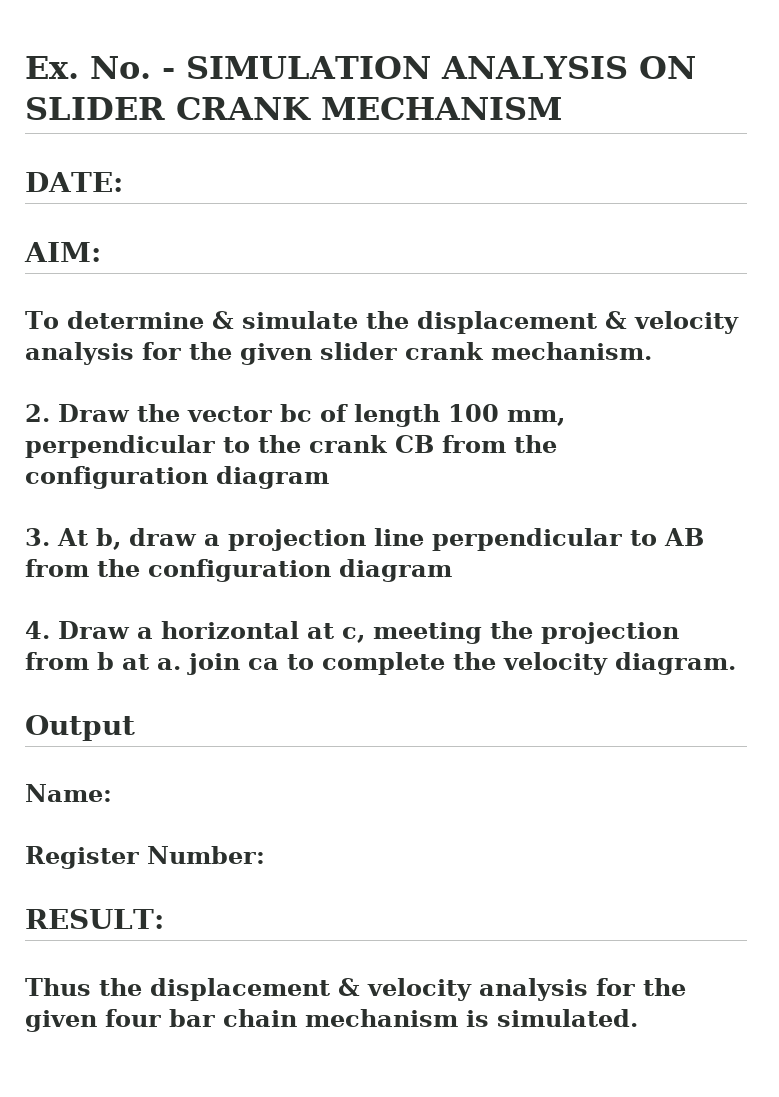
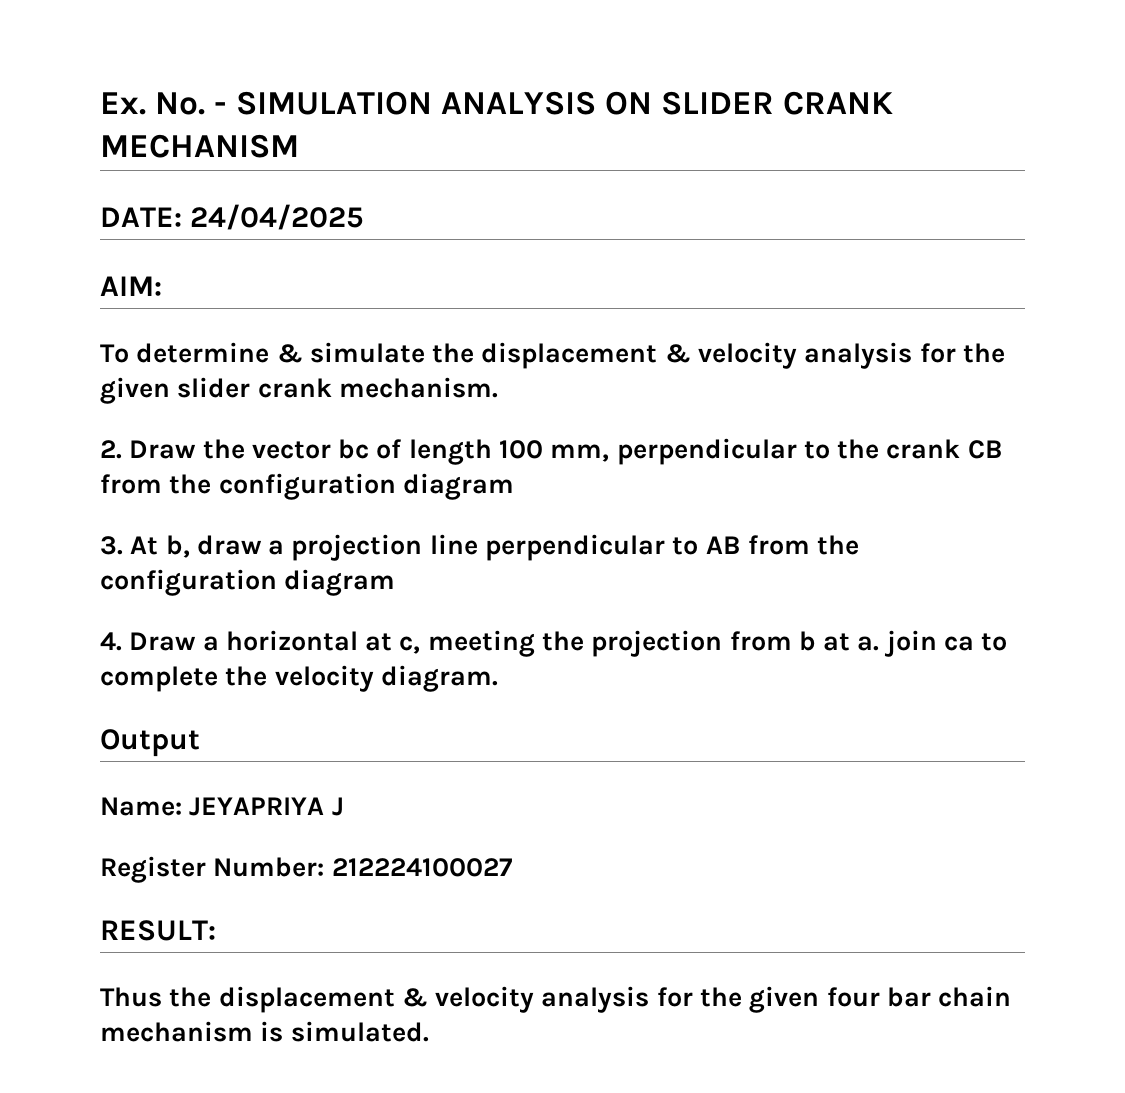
(123, 182) none -> [190,204,364,230] 24/04/2025
(112, 793) none -> [189,797,344,816] JEYAPRIYA J
(265, 855) none -> [331,858,512,877] 212224100027

